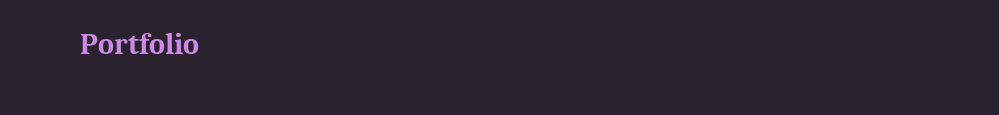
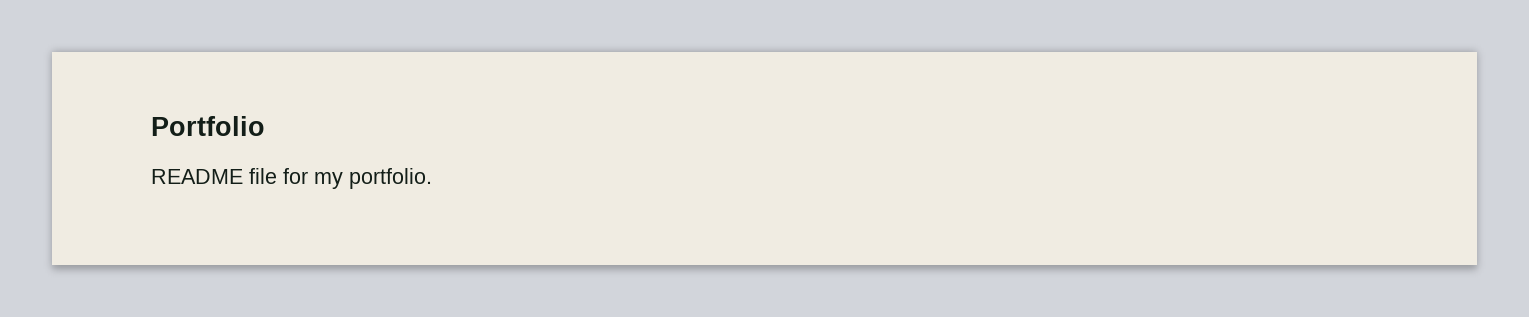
(199, 43) none -> [151,168,432,189] // README file for my portfolio.

